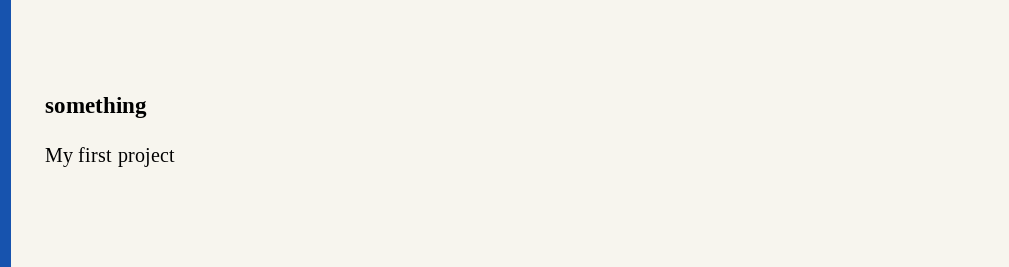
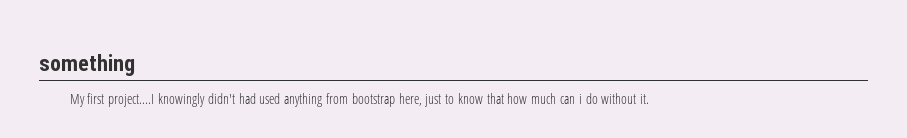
[117,148,175,167] project -> [108,93,650,107] project....I knowingly didn't had used anything from bootstrap here, just to know that how much can i do without it.

